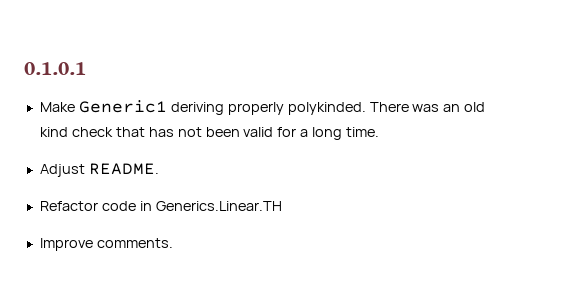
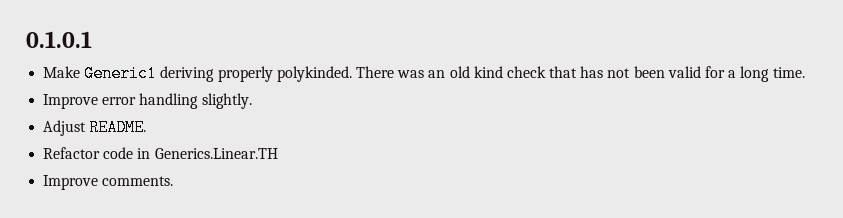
(380, 132) none -> [43,93,252,109] // Improve error handling slightly.

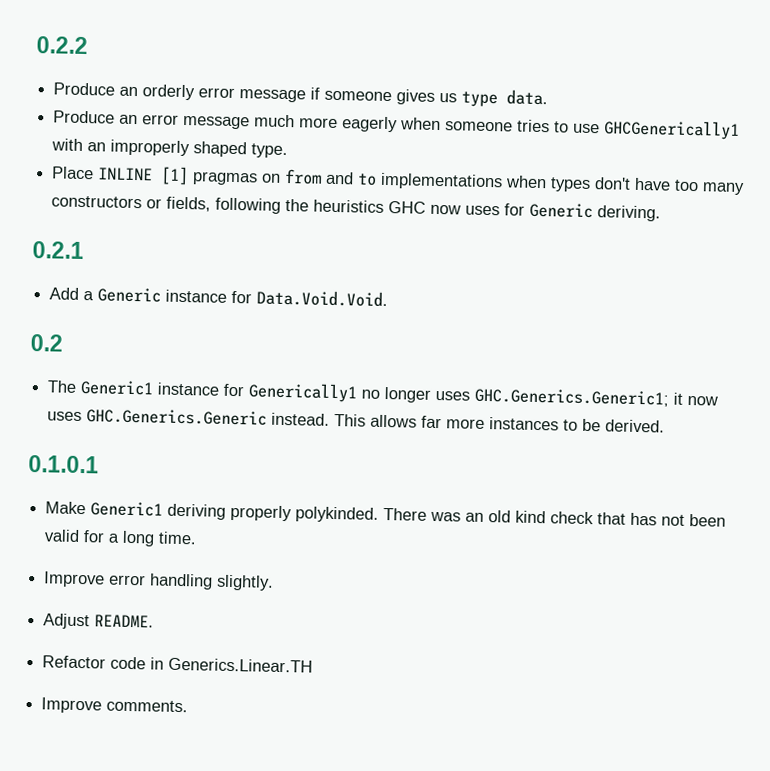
(26, 39) none -> [36,36,88,55] [53,82,549,108] [53,110,741,140] [51,138,289,159] [52,166,746,196] [51,195,662,222] [32,241,84,260] [49,287,389,308] [30,334,63,352] [47,380,719,407] [47,408,666,433] 0.2.2 // Produce an orderly error message if someone gives us type data. // Produce an error message much more eagerly when someone tries to use GHCGenerically1 with an improperly shaped type. // Place INLINE [1] pragmas on from and to implementations when types don't have too many constructors or fields, following the heuristics GHC now uses for Generic deriving. // 0.2.1 // Add a Generic instance for Data.Void.Void. // 0.2 // The Generic1 instance for Generically1 no longer uses GHC.Generics.Generic1; it now uses GHC.Generics.Generic instead. This allows far more instances to be derived. //

